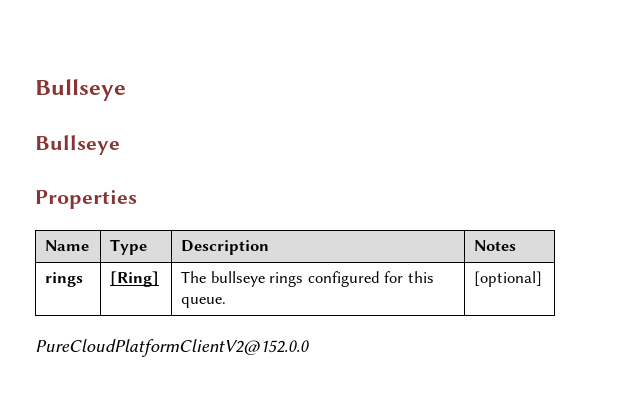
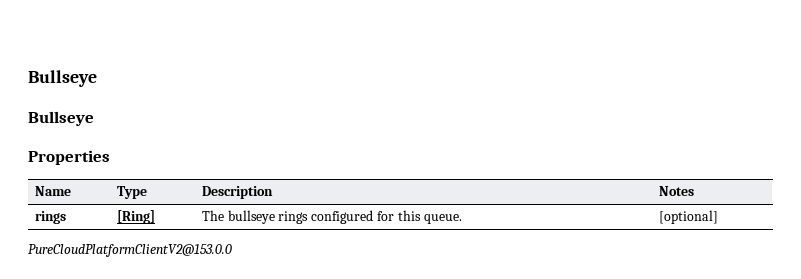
[35,339,309,357] PureCloudPlatformClientV2@152.0.0 -> [28,244,232,257] PureCloudPlatformClientV2@153.0.0

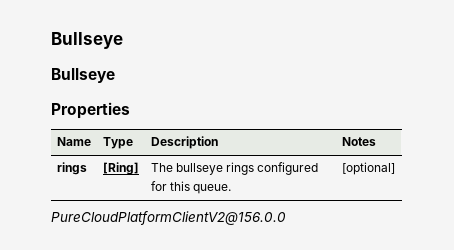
[28,244,232,257] PureCloudPlatformClientV2@153.0.0 -> [51,211,286,225] PureCloudPlatformClientV2@156.0.0

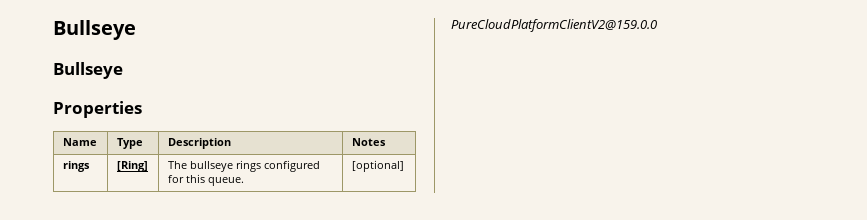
[51,211,286,225] PureCloudPlatformClientV2@156.0.0 -> [451,19,657,32] PureCloudPlatformClientV2@159.0.0

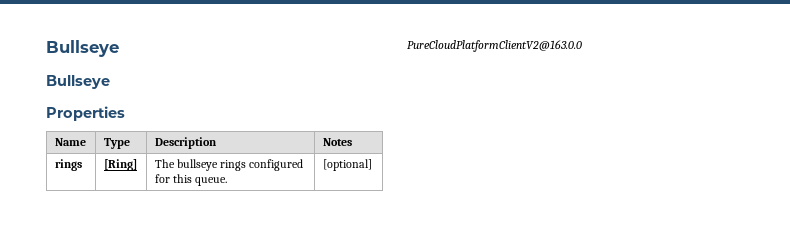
[451,19,657,32] PureCloudPlatformClientV2@159.0.0 -> [407,40,582,52] PureCloudPlatformClientV2@163.0.0

